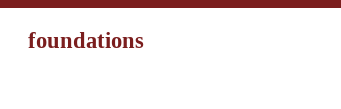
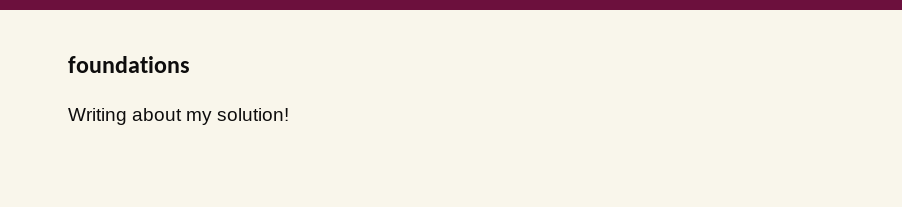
(144, 40) none -> [68,108,290,125] // Writing about my solution!

